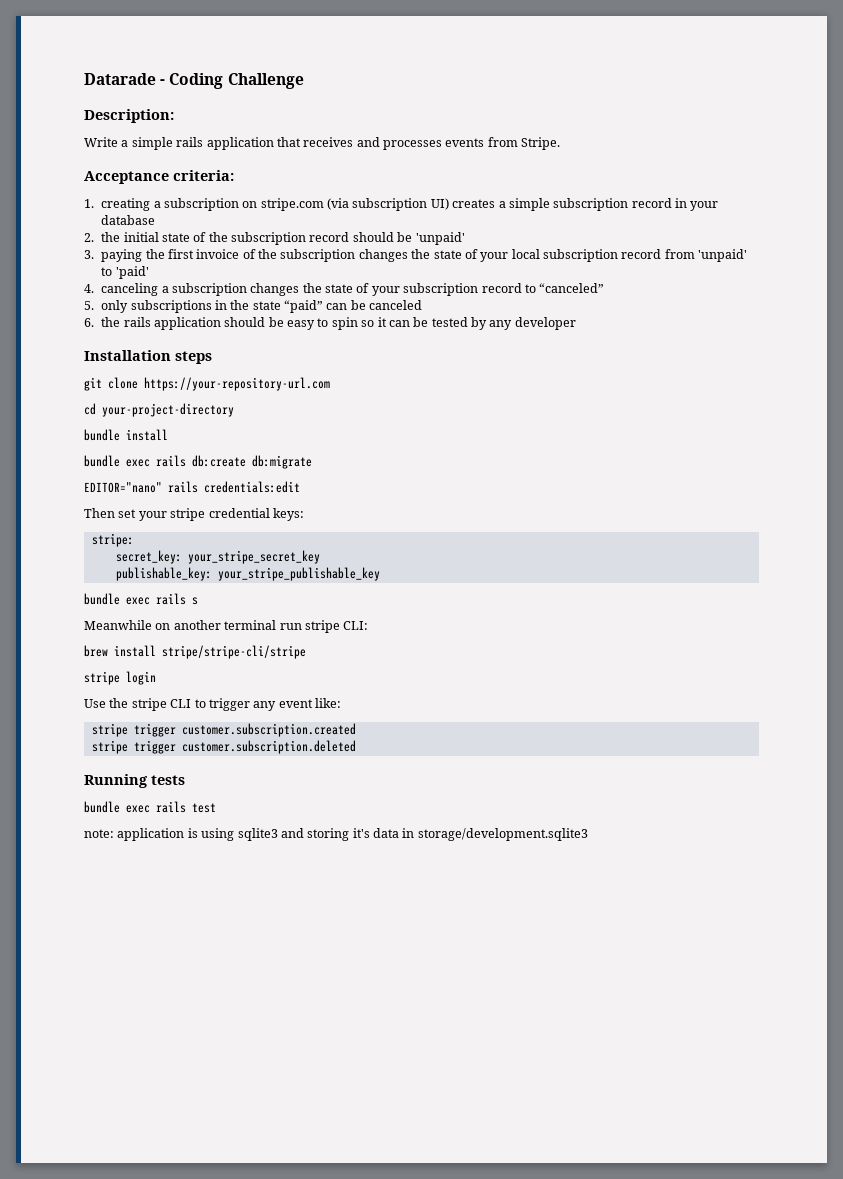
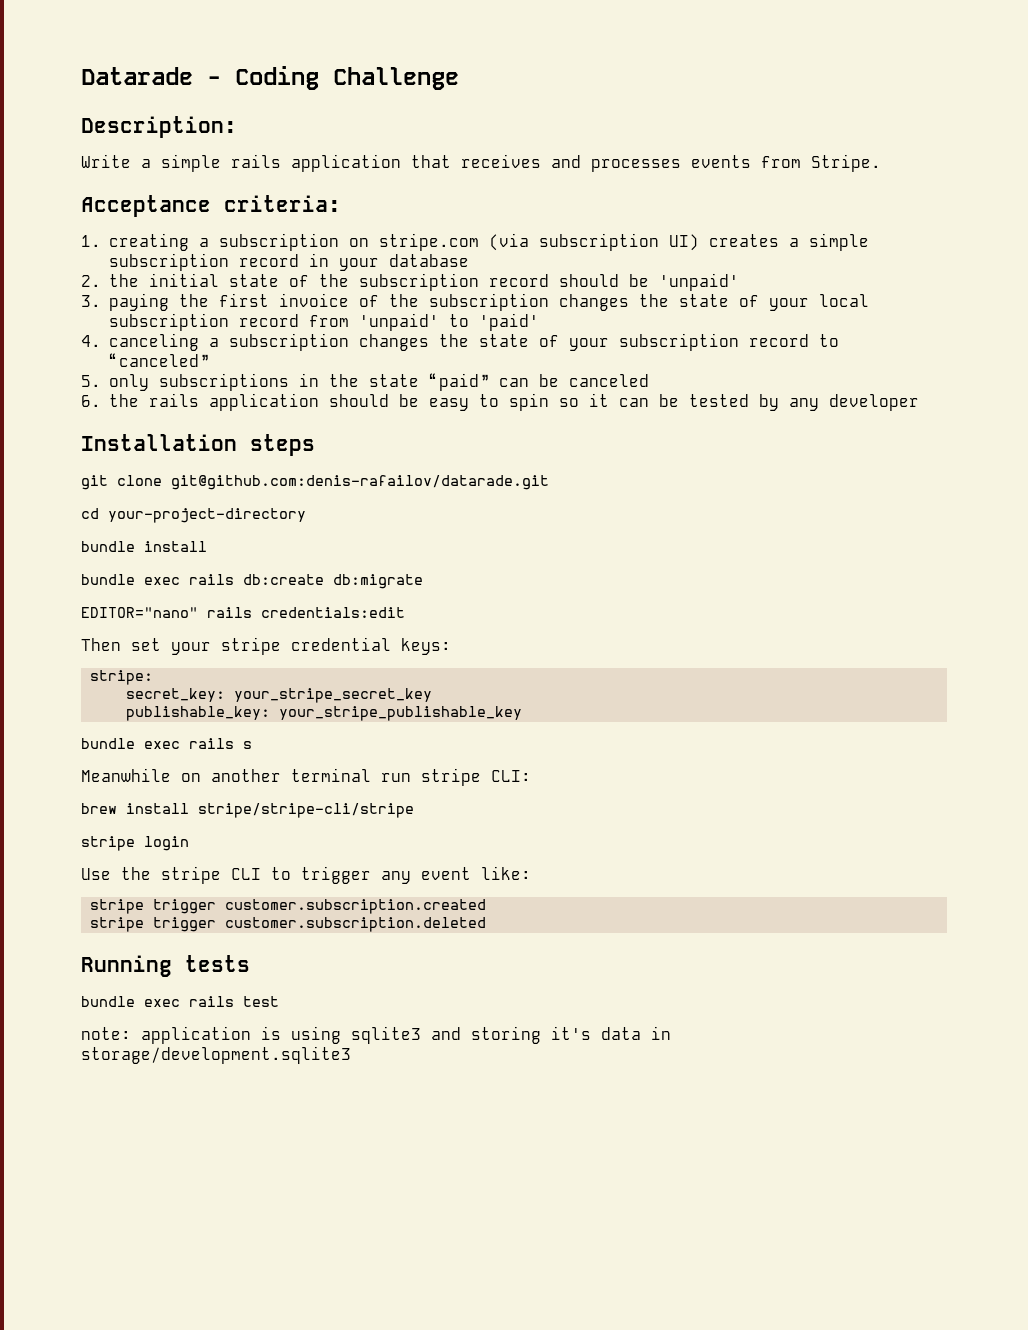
[144,377,330,391] https://your-repository-url.com -> [171,475,549,490] git@github.com:denis-rafailov/datarade.git

